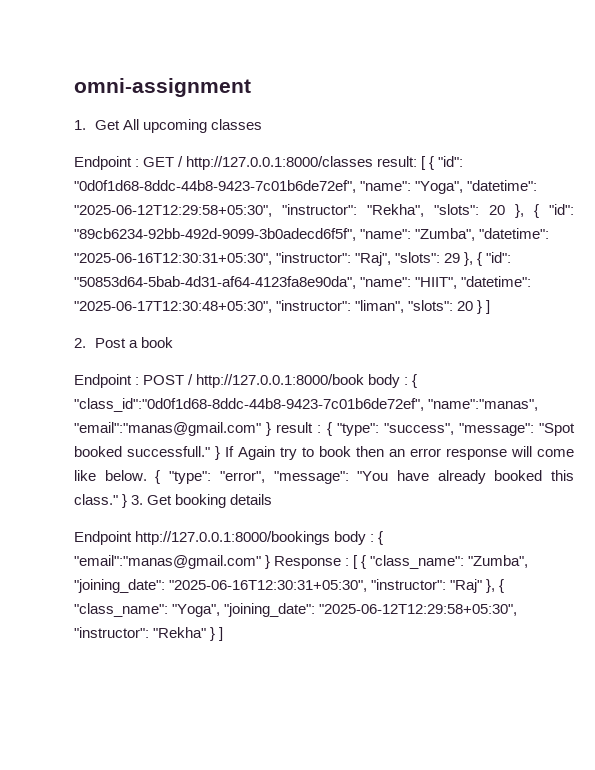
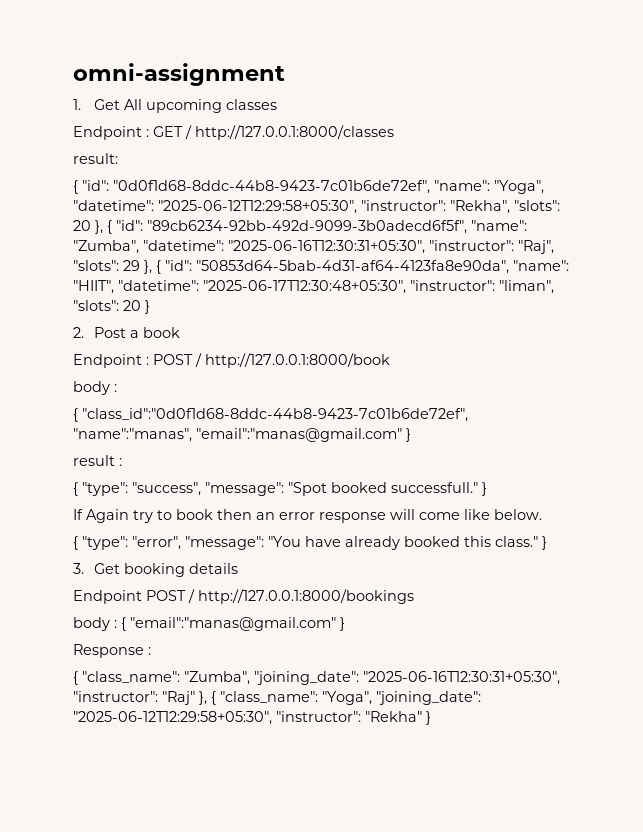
(374, 163) none -> (394, 132) //
[421,156,427,170] [ -> (118, 158) //
[486,300,491,314] ] -> (150, 307) none
[368,374,409,388] body : -> [73,381,117,395] // body : //
(272, 429) none -> (411, 435) //
(322, 429) none -> (122, 462) //
(220, 453) none -> (487, 489) //
(147, 475) none -> (542, 514) //
(128, 501) none -> (547, 543) //
(132, 538) none -> [146,589,195,603] POST /
(331, 538) none -> (414, 596) //
(271, 562) none -> (345, 624) //
[353,555,359,569] [ -> (151, 651) //
[219,627,224,641] ] -> (431, 718) none

